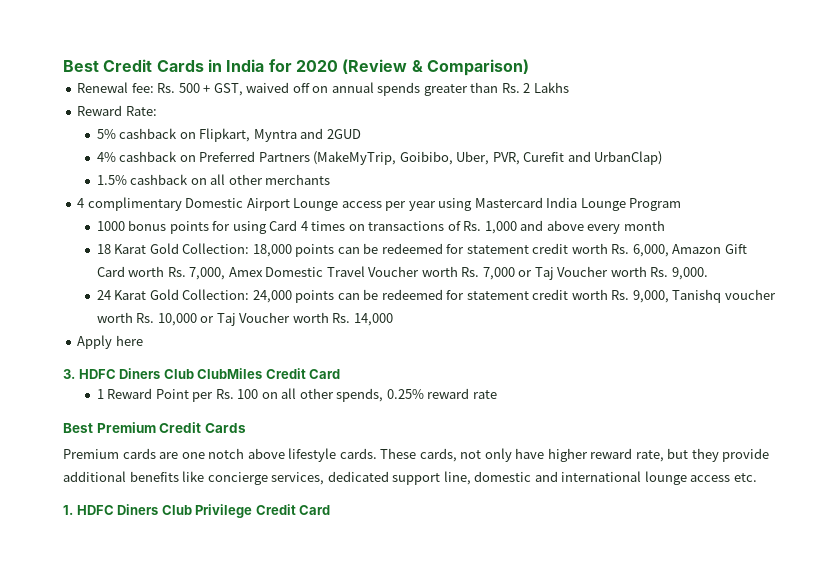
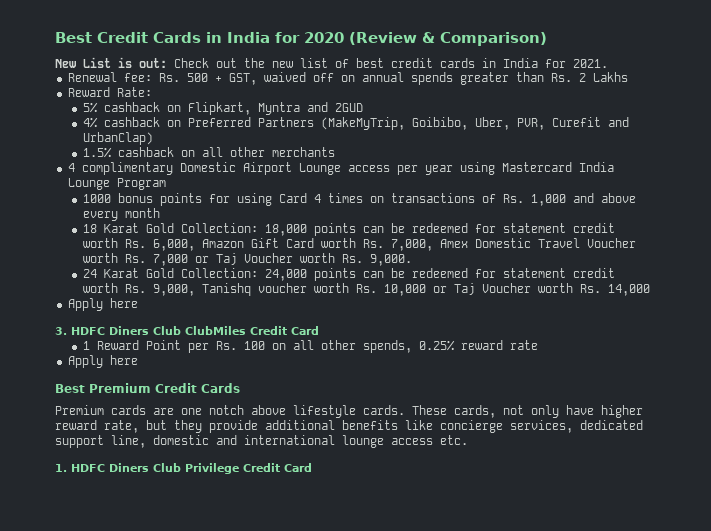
(529, 67) none -> [55,57,608,68] // New List is out: Check out the new list of best credit cards in India for 2021.
(497, 394) none -> [67,355,138,368] // Apply here

